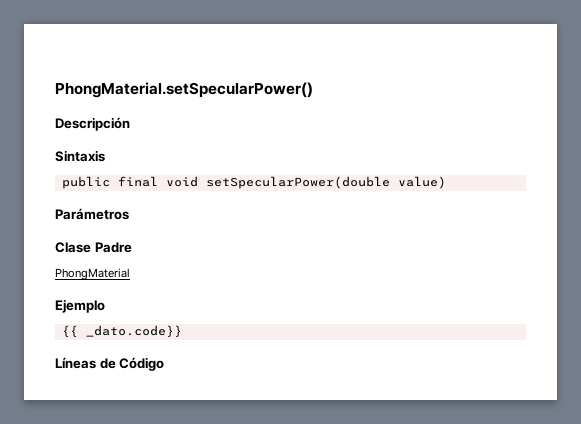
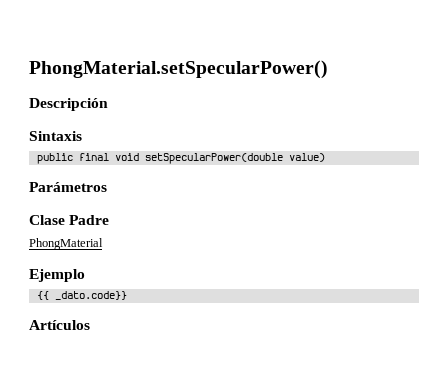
[55,357,165,371] Líneas de Código -> [29,320,90,330] Artículos

